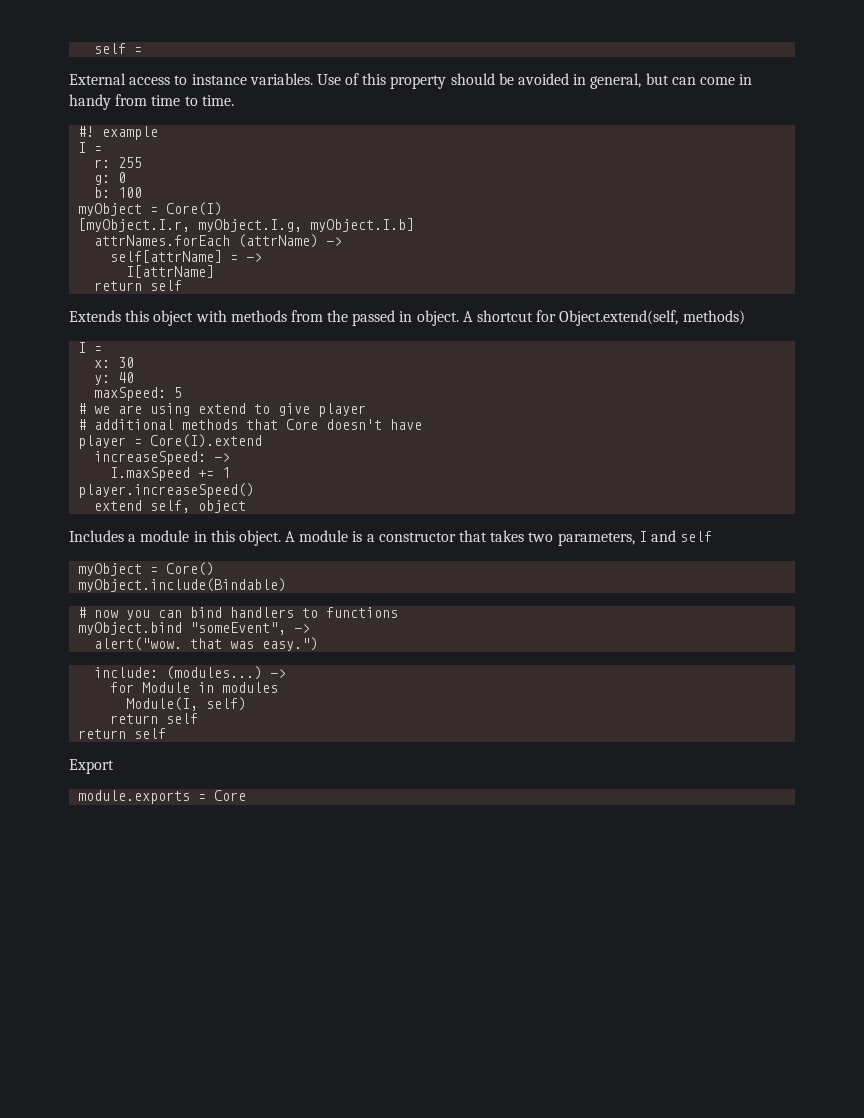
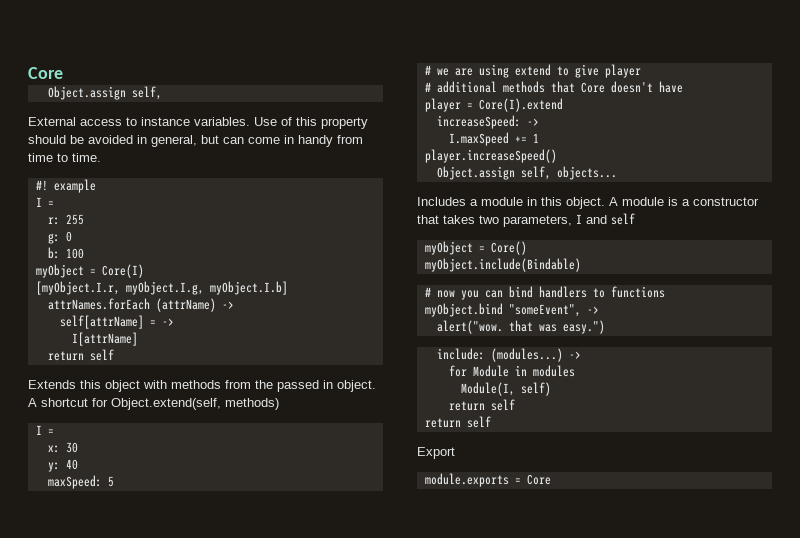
[94,43,143,54] self = -> [28,67,63,79] [47,86,162,100] Core // Object.assign self,
[94,500,247,513] extend self, object -> [436,166,617,180] Object.assign self, objects...

